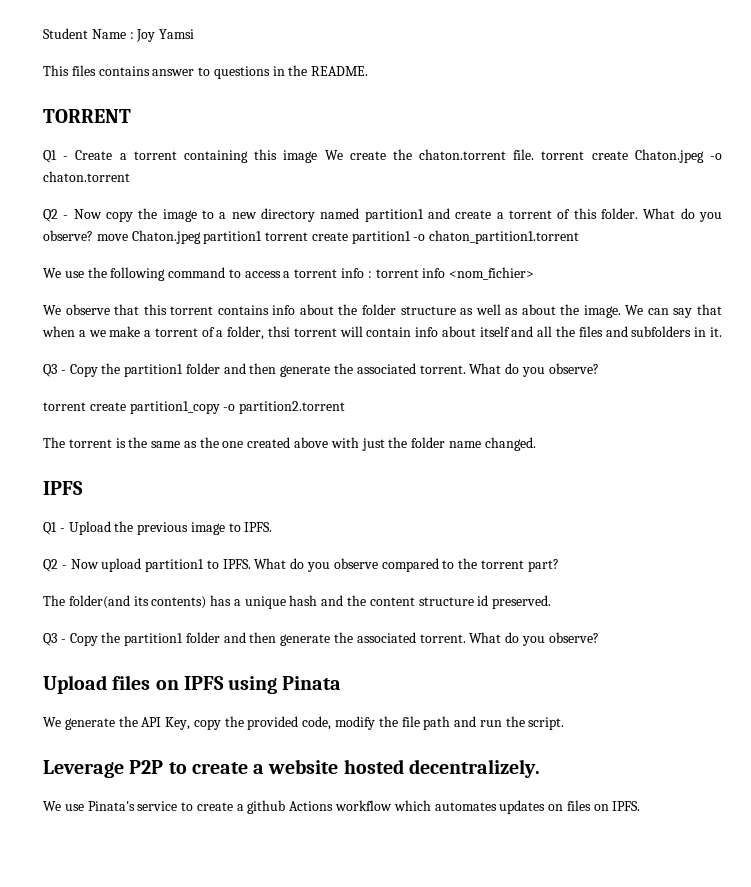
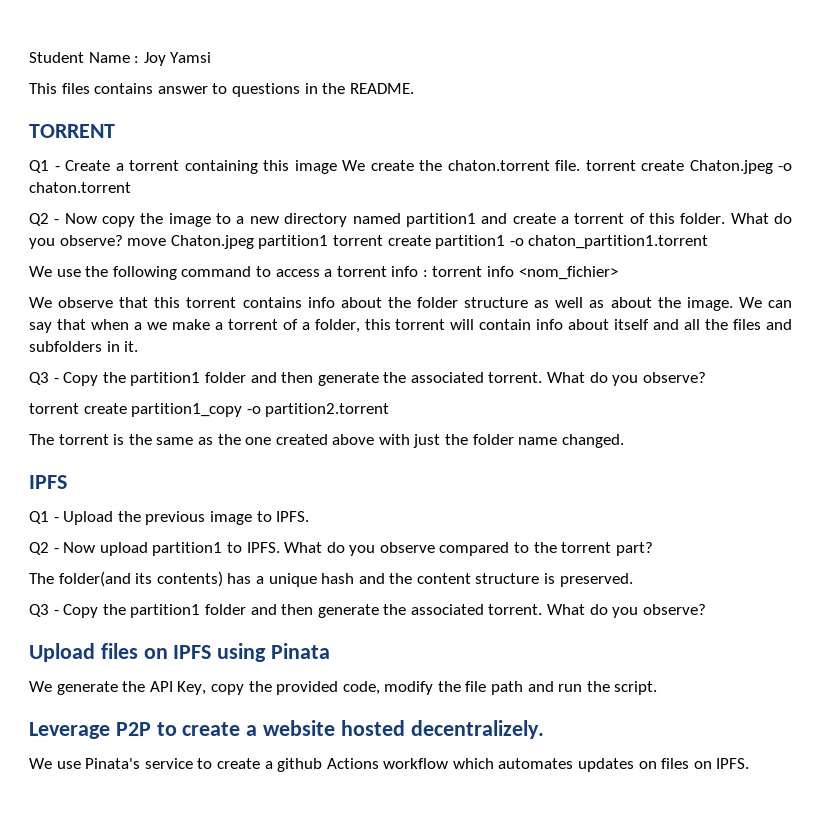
[268,326,291,337] thsi -> [364,319,391,330] this
[477,595,489,606] id -> [544,573,556,584] is

